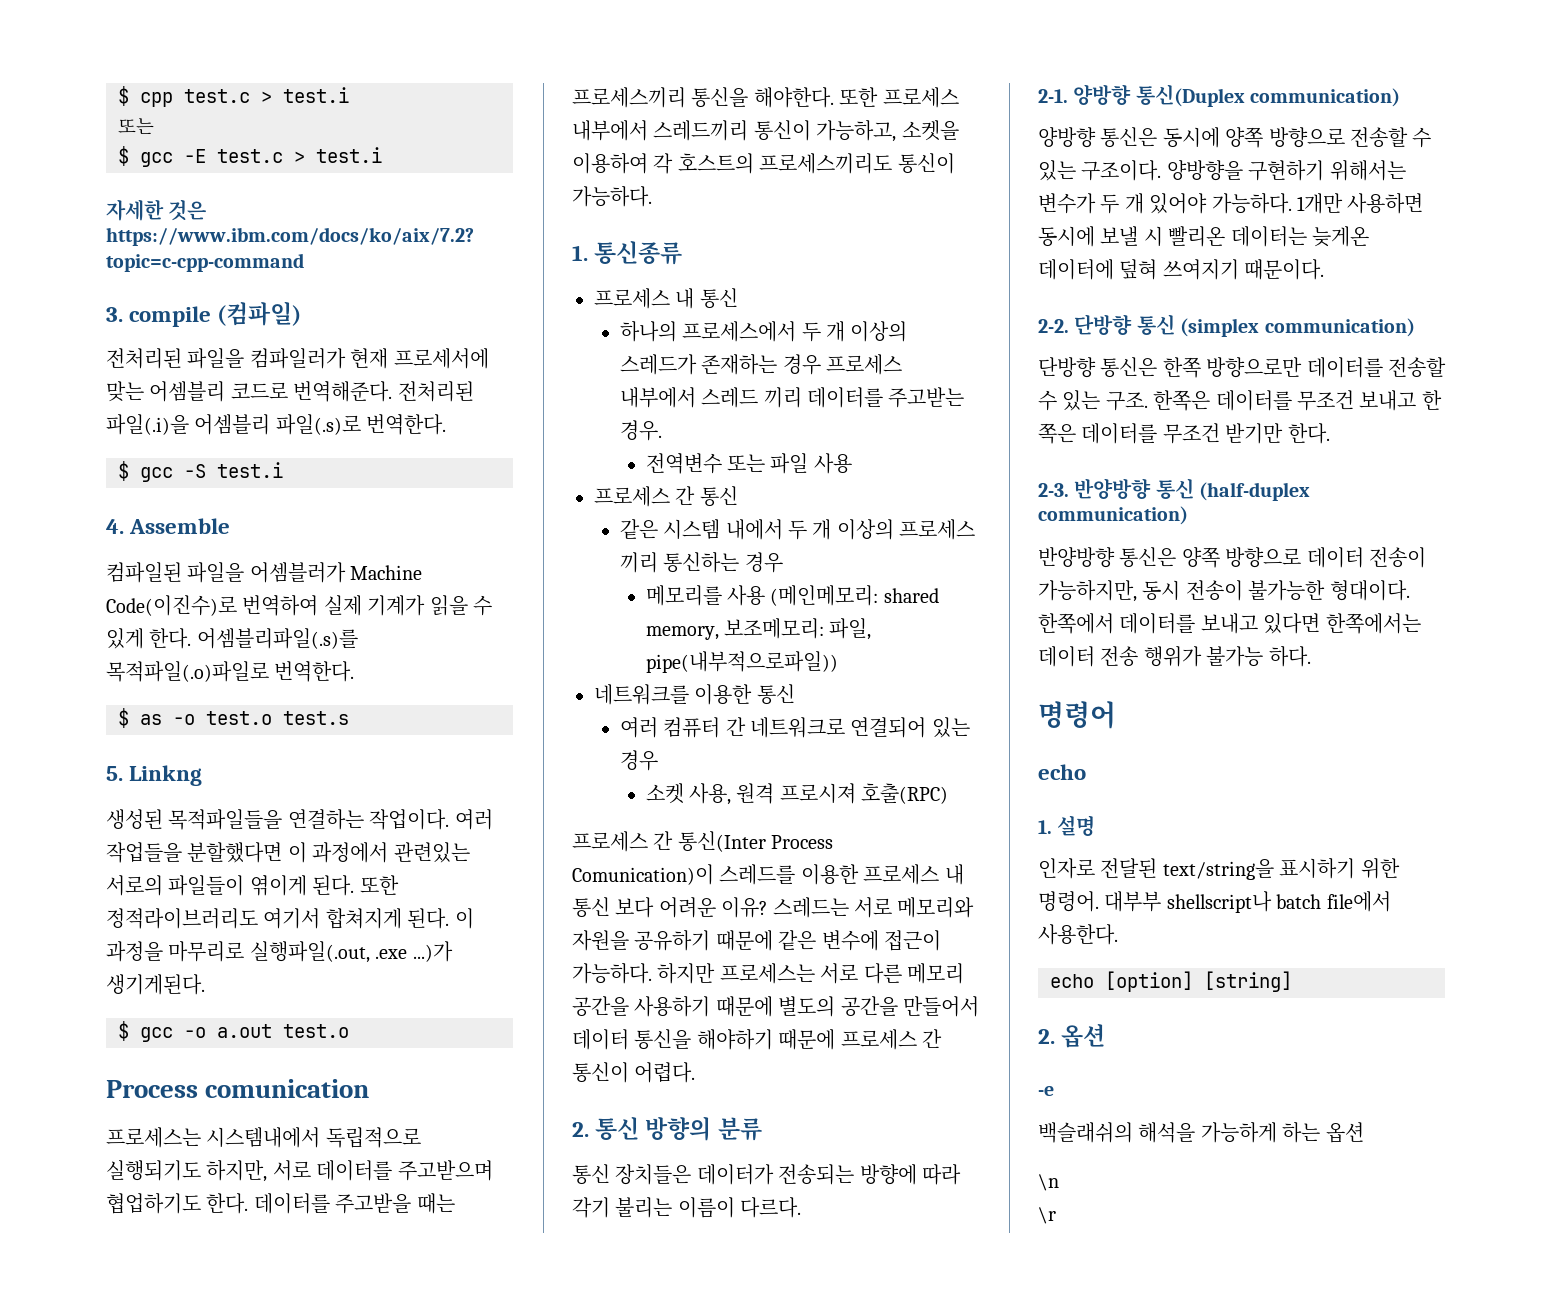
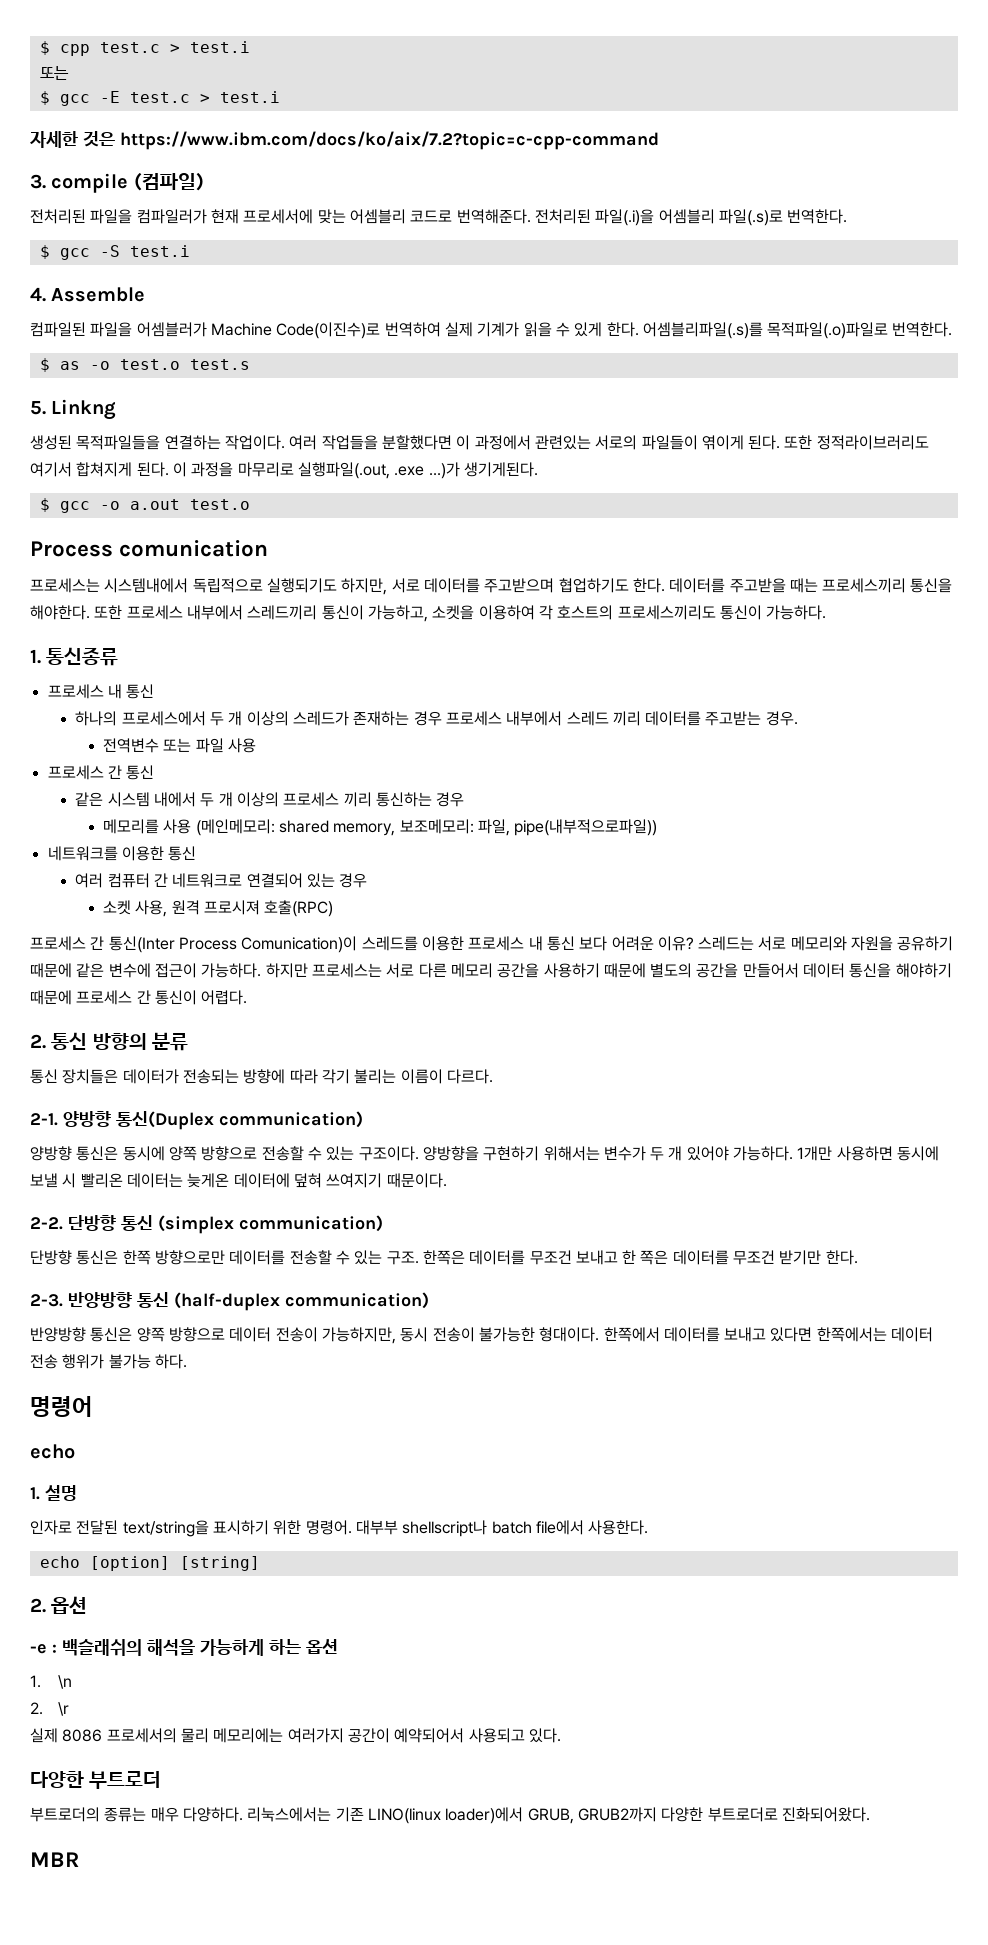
(1054, 1091) // -> [52,1644,57,1653] :
(1364, 1132) none -> [30,1675,41,1688] 1.
(1059, 1182) none -> [30,1702,43,1715] 2.
(1056, 1215) none -> [30,1728,561,1743] [30,1771,162,1789] [30,1807,870,1824] [30,1852,79,1867] // 실제 8086 프로세서의 물리 메모리에는 여러가지 공간이 예약되어서 사용되고 있다. // 다양한 부트로더 // 부트로더의 종류는 매우 다양하다. 리눅스에서는 기존 LINO(linux loader)에서 GRUB, GRUB2까지 다양한 부트로더로 진화되어왔다. // MBR

